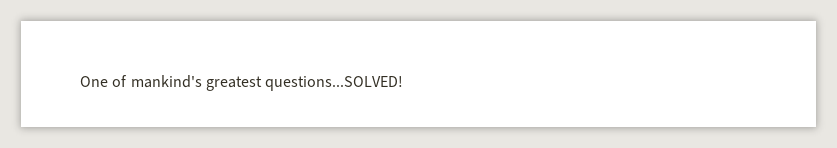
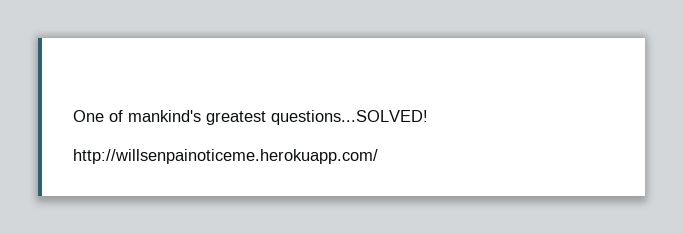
(404, 83) none -> [73,149,378,164] // http://willsenpainoticeme.herokuapp.com/

